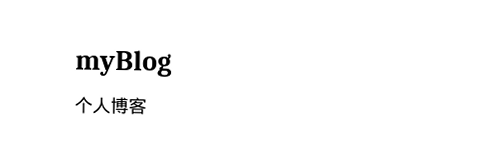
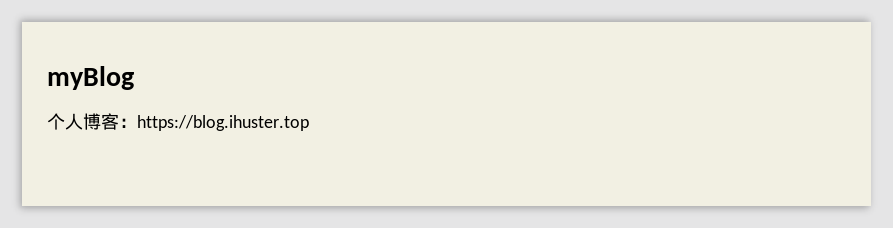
(147, 106) none -> [119,115,309,131] ：https://blog.ihuster.top

